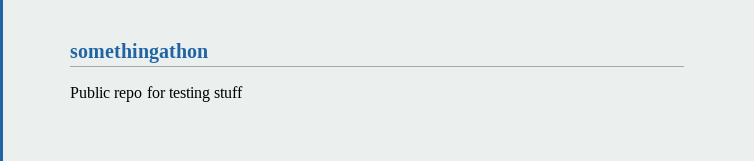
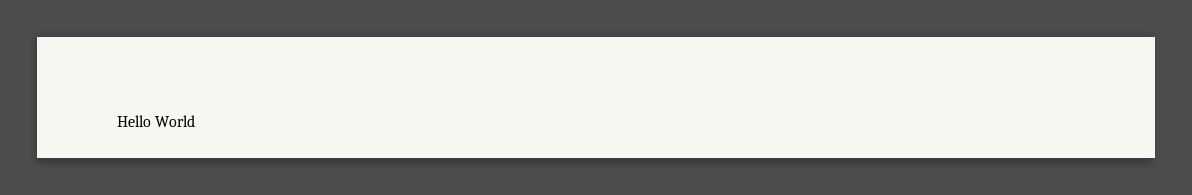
[70,43,208,63] [70,86,244,102] somethingathon // Public repo for testing stuff -> [117,115,196,127] Hello World

